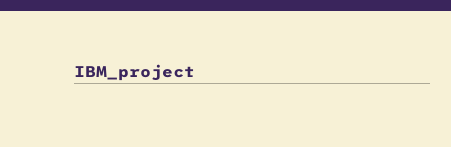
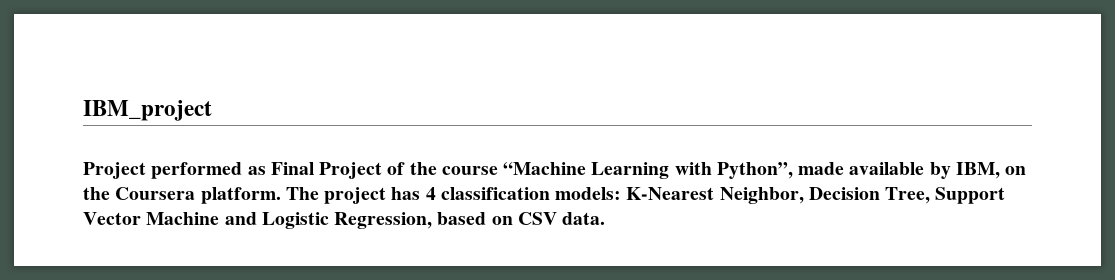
(195, 72) none -> [83,162,1027,179] [83,187,1006,204] [83,212,606,229] // Project performed as Final Project of the course “Machine Learning with Python”, made available by IBM, on the Coursera platform. The project has 4 classification models: K-Nearest Neighbor, Decision Tree, Support Vector Machine and Logistic Regression, based on CSV data.

